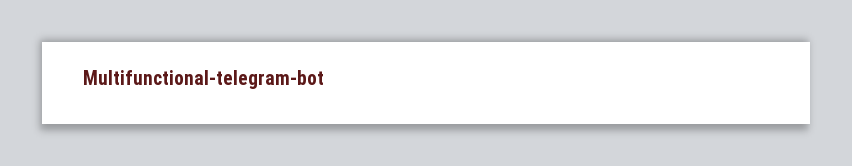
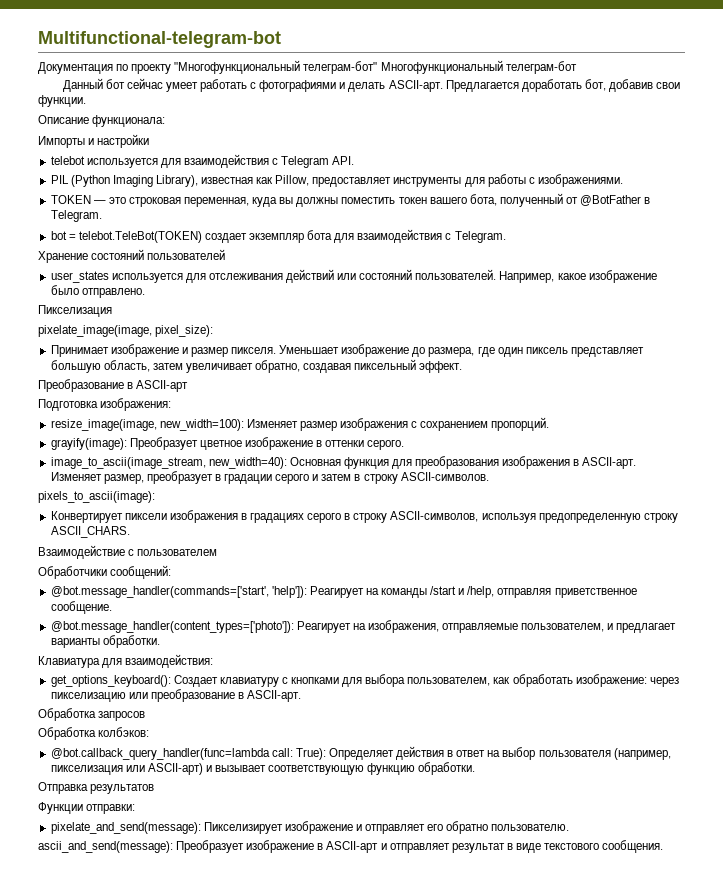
(324, 79) none -> [38,60,577,74] [62,78,681,92] [38,95,86,107] [38,115,166,127] [38,134,150,148] [50,154,355,168] [50,174,623,187] [50,193,651,207] [50,210,102,222] [50,229,506,243] [38,249,226,263] [50,269,657,283] [50,285,145,298] [38,305,112,317] [38,325,214,337] [50,344,644,357] [50,359,463,373] [38,379,189,392] [38,398,172,411] [50,417,550,431] [50,437,405,450] [50,456,637,469] [50,471,489,484] [38,491,155,503] [50,510,678,523] [50,526,130,538] [38,545,218,559] [38,565,172,579] [50,586,637,598] [50,601,112,614] [50,620,677,633] [50,635,160,648] [38,654,214,668] [50,674,679,687] [50,689,302,702] [38,708,146,721] [38,727,150,740] [50,746,671,760] [50,762,476,775] [38,782,155,794] [38,802,136,814] [50,821,570,834] [38,840,664,853] // Документация по проекту "Многофункциональный телеграм-бот" Многофункциональный телеграм-бот // Данный бот сейчас умеет работать с фотографиями и делать ASCII-арт. Предлагается доработать бот, добавив свои функции. // Описание функционала: // Импорты и настройки // telebot используется для взаимодействия с Telegram API. // PIL (Python Imaging Library), известная как Pillow, предоставляет инструменты для работы с изображениями. // TOKEN — это строковая переменная, куда вы должны поместить токен вашего бота, полученный от @BotFather в Telegram. // bot = telebot.TeleBot(TOKEN) создает экземпляр бота для взаимодействия с Telegram. // Хранение состояний пользователей // user_states используется для отслеживания действий или состояний пользователей. Например, какое изображение было отправлено. // Пикселизация // pixelate_image(image, pixel_size): // Принимает изображение и размер пикселя. Уменьшает изображение до размера, где один пиксель представляет большую область, затем увеличивает обратно, создавая пиксельный эффект. // Преобразование в ASCII-арт // Подготовка изображения: // resize_image(image, new_width=100): Изменяет размер изображения с сохранением пропорций. // grayify(image): Преобразует цветное изображение в оттенки серого. // image_to_ascii(image_stream, new_width=40): Основная функция для преобразования изображения в ASCII-арт. Изменяет размер, преобразует в градации серого и затем в строку ASCII-символов. // pixels_to_ascii(image): // Конвертирует пиксели изображения в градациях серого в строку ASCII-символов, используя предопределенную строку ASCII_CHARS. // Взаимодействие с пользователем // Обработчики сообщений: // @bot.message_handler(commands=['start', 'help']): Реагирует на команды /start и /help, отправляя приветственное сообщение. // @bot.message_handler(content_types=['photo']): Реагирует на изображения, отправляемые пользователем, и предлагает варианты обработки. // Клавиатура для взаимодействия: // get_options_keyboard(): Создает клавиатуру с кнопками для выбора пользователем, как обработать изображение: через пикселизацию или преобразование в ASCII-арт. // Обработка запросов // Обработка колбэков: // @bot.callback_query_handler(func=lambda call: True): Определяет действия в ответ на выбор пользователя (например, пикселизация или ASCII-арт) и вызывает соответствующую функцию обработки. // Отправка результатов // Функции отправки: // pixelate_and_send(message): Пикселизирует изображение и отправляет его обратно пользователю. // ascii_and_send(message): Преобразует изображение в ASCII-арт и отправляет результат в виде текстового сообщения.

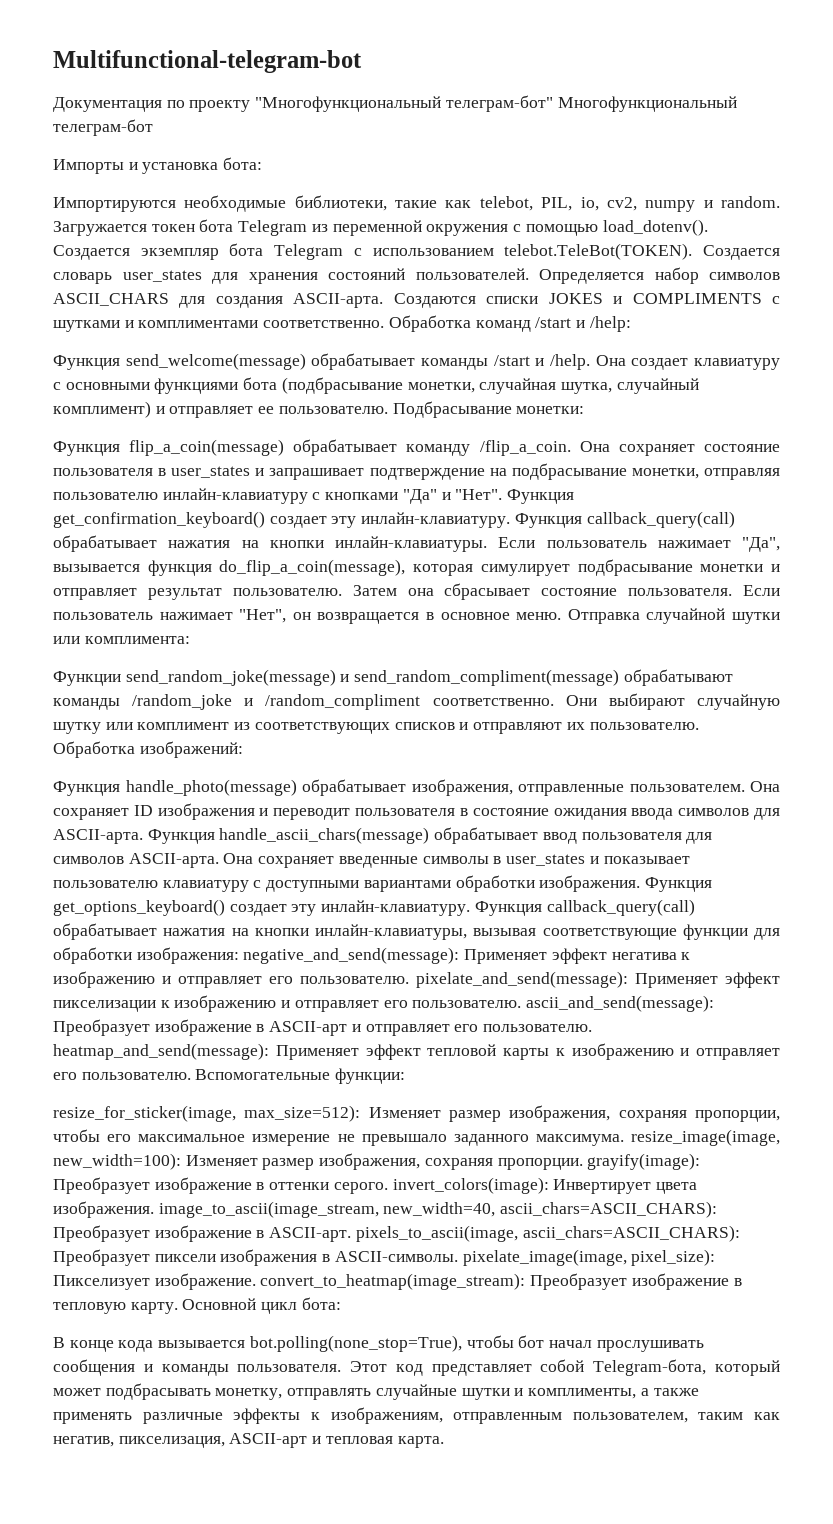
[62,78,681,92] [38,95,86,107] [38,115,166,127] [38,134,150,148] [50,154,355,168] [50,174,623,187] [50,193,651,207] [50,210,102,222] [50,229,506,243] [38,249,226,263] [50,269,657,283] [50,285,145,298] [38,305,112,317] [38,325,214,337] [50,344,644,357] [50,359,463,373] [38,379,189,392] [38,398,172,411] [50,417,550,431] [50,437,405,450] [50,456,637,469] [50,471,489,484] [38,491,155,503] [50,510,678,523] [50,526,130,538] [38,545,218,559] [38,565,172,579] [50,586,637,598] [50,601,112,614] [50,620,677,633] [50,635,160,648] [38,654,214,668] [50,674,679,687] [50,689,302,702] [38,708,146,721] [38,727,150,740] [50,746,671,760] [50,762,476,775] [38,782,155,794] [38,802,136,814] [50,821,570,834] Данный бот сейчас умеет работать с фотографиями и делать ASCII-арт. Предлагается доработать бот, добавив свои функции. // Описание функционала: // Импорты и настройки // telebot используется для взаимодействия с Telegram API. // PIL (Python Imaging Library), известная как Pillow, предоставляет инструменты для работы с изображениями. // TOKEN — это строковая переменная, куда вы должны поместить токен вашего бота, полученный от @BotFather в Telegram. // bot = telebot.TeleBot(TOKEN) создает экземпляр бота для взаимодействия с Telegram. // Хранение состояний пользователей // user_states используется для отслеживания действий или состояний пользователей. Например, какое изображение было отправлено. // Пикселизация // pixelate_image(image, pixel_size): // Принимает изображение и размер пикселя. Уменьшает изображение до размера, где один пиксель представляет большую область, затем увеличивает обратно, создавая пиксельный эффект. // Преобразование в ASCII-арт // Подготовка изображения: // resize_image(image, new_width=100): Изменяет размер изображения с сохранением пропорций. // grayify(image): Преобразует цветное изображение в оттенки серого. // image_to_ascii(image_stream, new_width=40): Основная функция для преобразования изображения в ASCII-арт. Изменяет размер, преобразует в градации серого и затем в строку ASCII-символов. // pixels_to_ascii(image): // Конвертирует пиксели изображения в градациях серого в строку ASCII-символов, используя предопределенную строку ASCII_CHARS. // Взаимодействие с пользователем // Обработчики сообщений: // @bot.message_handler(commands=['start', 'help']): Реагирует на команды /start и /help, отправляя приветственное сообщение. // @bot.message_handler(content_types=['photo']): Реагирует на изображения, отправляемые пользователем, и предлагает варианты обработки. // Клавиатура для взаимодействия: // get_options_keyboard(): Создает клавиатуру с кнопками для выбора пользователем, как обработать изображение: через пикселизацию или преобразование в ASCII-арт. // Обработка запросов // Обработка колбэков: // @bot.callback_query_handler(func=lambda call: True): Определяет действия в ответ на выбор пользователя (например, пикселизация или ASCII-арт) и вызывает соответствующую функцию обработки. // Отправка результатов // Функции отправки: // pixelate_and_send(message): Пикселизирует изображение и отправляет его обратно пользователю. // -> [53,157,263,174] [53,195,781,212] [53,219,708,236] [53,243,781,260] [53,267,780,284] [53,293,781,308] [53,315,631,332] [53,353,780,370] [53,377,699,394] [53,401,585,418] [53,439,780,456] [53,463,780,480] [53,488,575,504] [53,511,735,528] [53,535,780,552] [53,559,781,576] [53,583,780,600] [53,608,781,624] [53,636,190,644] [53,669,733,686] [53,693,780,710] [53,722,699,734] [53,741,243,758] [53,779,780,796] [53,803,781,820] [53,827,713,844] [53,853,690,868] [53,875,713,892] [53,899,695,916] [53,923,780,940] [53,947,691,964] [53,971,780,988] [53,995,522,1012] Импорты и установка бота: // Импортируются необходимые библиотеки, такие как telebot, PIL, io, cv2, numpy и random. Загружается токен бота Telegram из переменной окружения с помощью load_dotenv(). Создается экземпляр бота Telegram с использованием telebot.TeleBot(TOKEN). Создается словарь user_states для хранения состояний пользователей. Определяется набор символов ASCII_CHARS для создания ASCII-арта. Создаются списки JOKES и COMPLIMENTS с шутками и комплиментами соответственно. Обработка команд /start и /help: // Функция send_welcome(message) обрабатывает команды /start и /help. Она создает клавиатуру с основными функциями бота (подбрасывание монетки, случайная шутка, случайный комплимент) и отправляет ее пользователю. Подбрасывание монетки: // Функция flip_a_coin(message) обрабатывает команду /flip_a_coin. Она сохраняет состояние пользователя в user_states и запрашивает подтверждение на подбрасывание монетки, отправляя пользователю инлайн-клавиатуру с кнопками "Да" и "Нет". Функция get_confirmation_keyboard() создает эту инлайн-клавиатуру. Функция callback_query(call) обрабатывает нажатия на кнопки инлайн-клавиатуры. Если пользователь нажимает "Да", вызывается функция do_flip_a_coin(message), которая симулирует подбрасывание монетки и отправляет результат пользователю. Затем она сбрасывает состояние пользователя. Если пользователь нажимает "Нет", он возвращается в основное меню. Отправка случайной шутки или комплимента: // Функции send_random_joke(message) и send_random_compliment(message) обрабатывают команды /random_joke и /random_compliment соответственно. Они выбирают случайную шутку или комплимент из соответствующих списков и отправляют их пользователю. Обработка изображений: // Функция handle_photo(message) обрабатывает изображения, отправленные пользователем. Она сохраняет ID изображения и переводит пользователя в состояние ожидания ввода символов для ASCII-арта. Функция handle_ascii_chars(message) обрабатывает ввод пользователя для символов ASCII-арта. Она сохраняет введенные символы в user_states и показывает пользователю клавиатуру с доступными вариантами обработки изображения. Функция get_options_keyboard() создает эту инлайн-клавиатуру. Функция callback_query(call) обрабатывает нажатия на кнопки инлайн-клавиатуры, вызывая соответствующие функции для обработки изображения: negative_and_send(message): Применяет эффект негатива к изображению и отправляет его пользователю. pixelate_and_send(message): Применяет эффект пикселизации к изображению и отправляет его пользователю.
[451,840,664,853] результат в виде текстового сообщения. -> [454,1024,593,1032] [53,1043,780,1060] [53,1068,406,1084] [53,1105,780,1122] [53,1129,780,1146] [53,1153,701,1170] [53,1177,698,1194] [53,1201,718,1218] [53,1225,740,1242] [53,1249,716,1266] [53,1273,742,1290] [53,1297,341,1314] [53,1335,704,1352] [53,1359,781,1376] [53,1383,699,1400] [53,1407,780,1424] [53,1433,444,1448] его пользователю. heatmap_and_send(message): Применяет эффект тепловой карты к изображению и отправляет его пользователю. Вспомогательные функции: // resize_for_sticker(image, max_size=512): Изменяет размер изображения, сохраняя пропорции, чтобы его максимальное измерение не превышало заданного максимума. resize_image(image, new_width=100): Изменяет размер изображения, сохраняя пропорции. grayify(image): Преобразует изображение в оттенки серого. invert_colors(image): Инвертирует цвета изображения. image_to_ascii(image_stream, new_width=40, ascii_chars=ASCII_CHARS): Преобразует изображение в ASCII-арт. pixels_to_ascii(image, ascii_chars=ASCII_CHARS): Преобразует пиксели изображения в ASCII-символы. pixelate_image(image, pixel_size): Пикселизует изображение. convert_to_heatmap(image_stream): Преобразует изображение в тепловую карту. Основной цикл бота: // В конце кода вызывается bot.polling(none_stop=True), чтобы бот начал прослушивать сообщения и команды пользователя. Этот код представляет собой Telegram-бота, который может подбрасывать монетку, отправлять случайные шутки и комплименты, а также применять различные эффекты к изображениям, отправленным пользователем, таким как негатив, пикселизация, ASCII-арт и тепловая карта.

